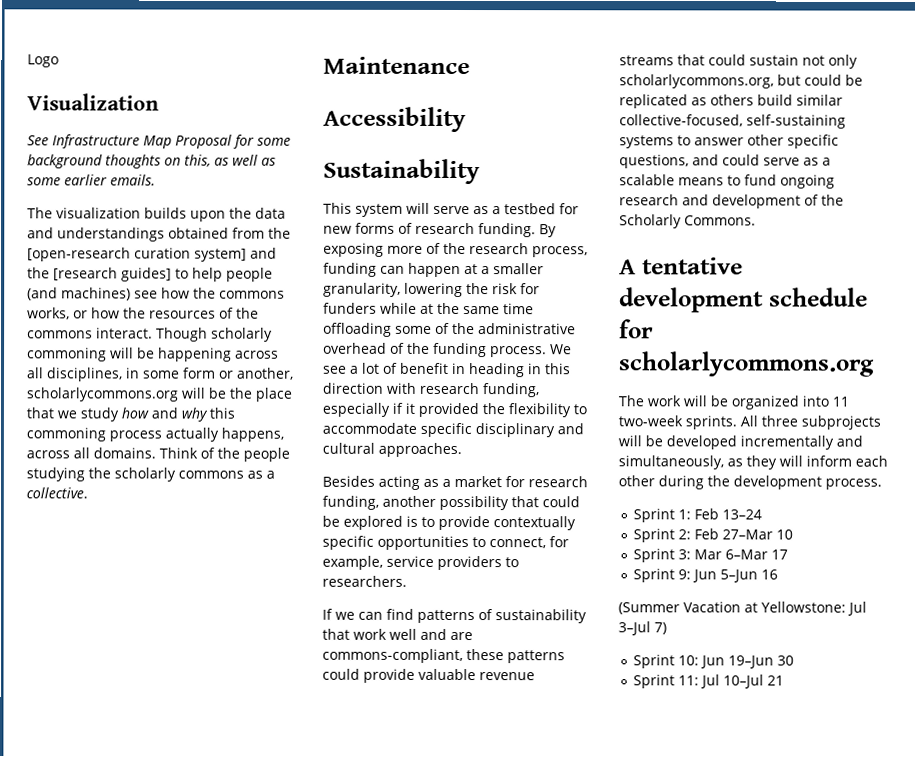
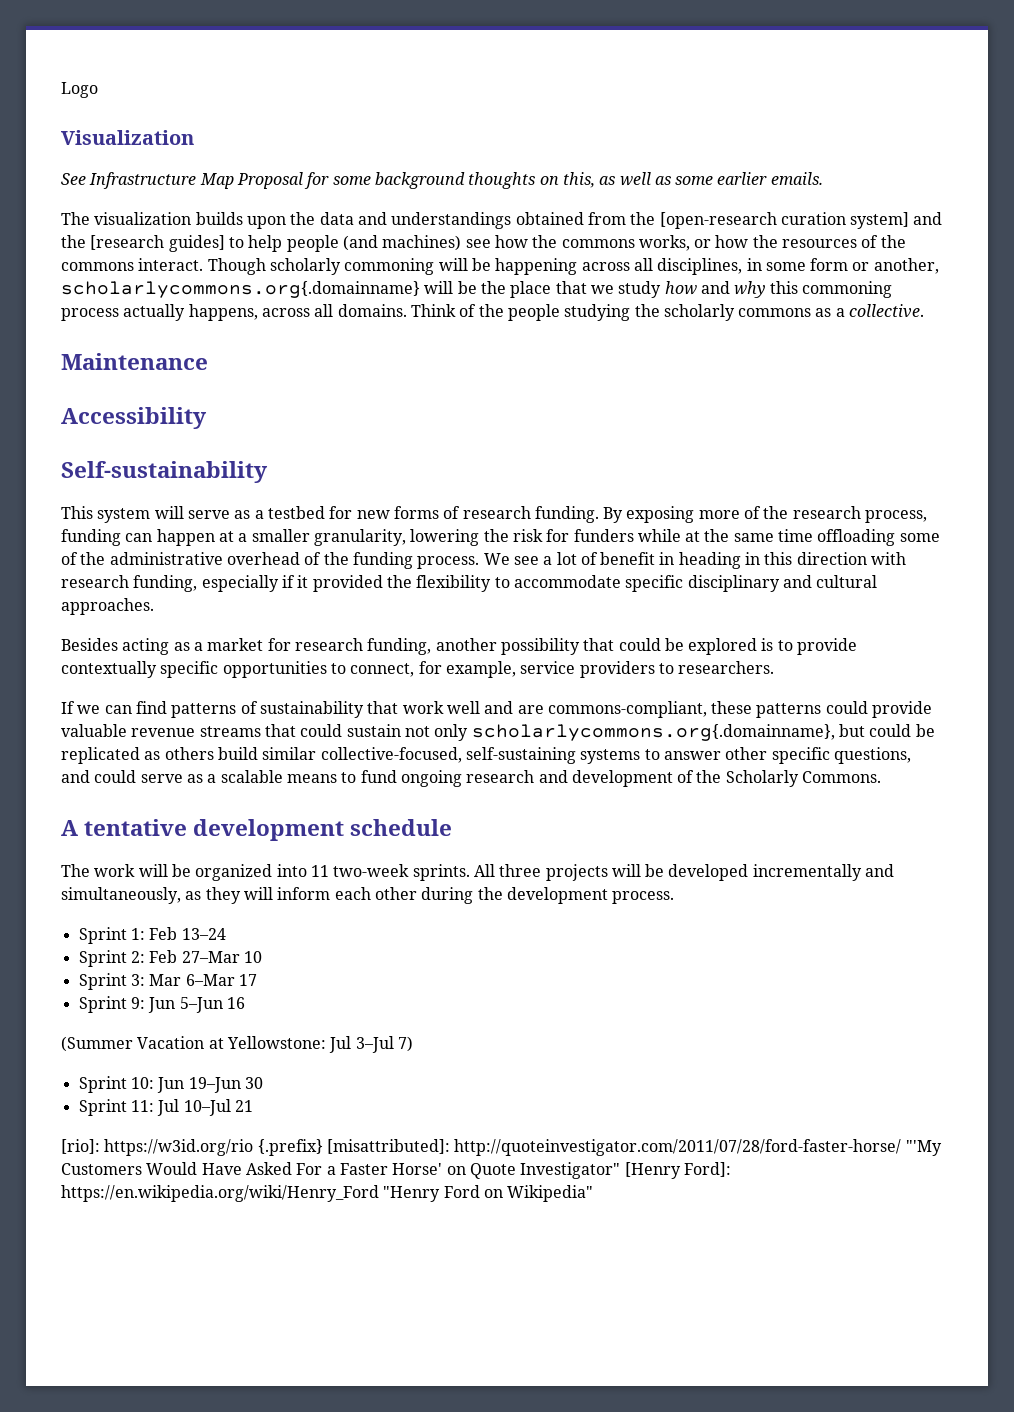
[26,387,178,402] scholarlycommons.org -> [61,281,420,298] scholarlycommons.org{.domainname}
[323,158,480,185] Sustainability -> [61,461,268,483] Self-sustainability
[619,74,774,89] scholarlycommons.org, -> [471,724,835,741] scholarlycommons.org{.domainname},
[619,319,654,339] [619,351,875,377] for scholarlycommons.org -> (453, 827) none
[801,415,881,430] subprojects -> [545,864,608,881] projects
(785, 680) none -> [61,1139,942,1156] [61,1162,731,1179] [61,1185,594,1202] // [rio]: https://w3id.org/rio {.prefix} [misattributed]: http://quoteinvestigator.com/2011/07/28/ford-faster-horse/ "'My Customers Would Have Asked For a Faster Horse' on Quote Investigator" [Henry Ford]: https://en.wikipedia.org/wiki/Henry_Ford "Henry Ford on Wikipedia"

